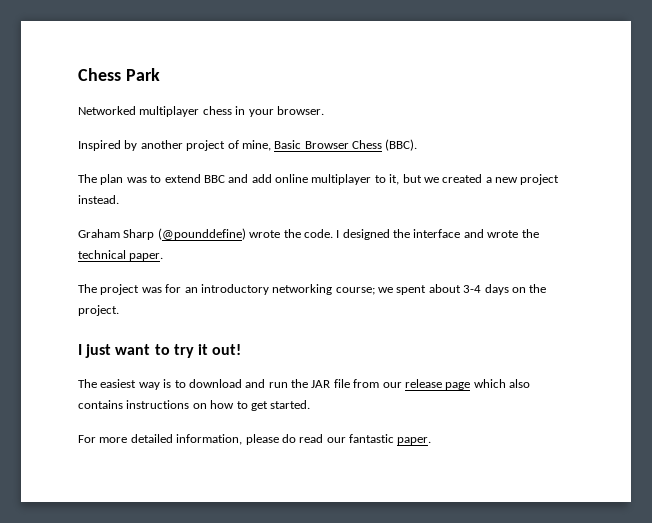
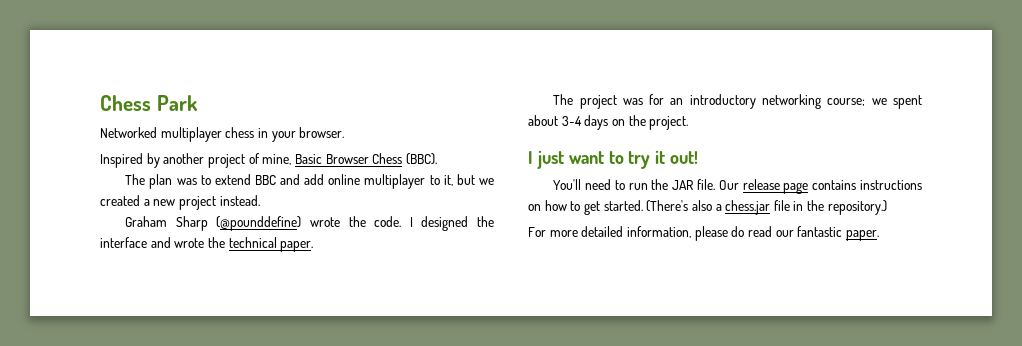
[78,379,530,390] The easiest way is to download and run the JAR file from our release page which also -> [553,179,809,194] You'll need to run the JAR file. Our release page
(311, 404) none -> [646,200,887,215] (There's also a chess.jar file in the repository.)

